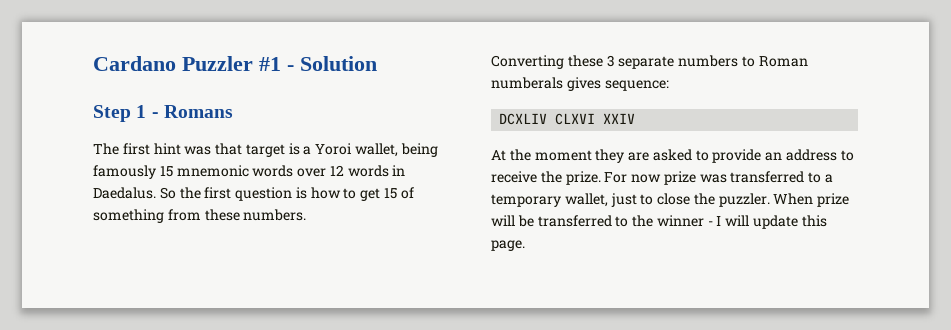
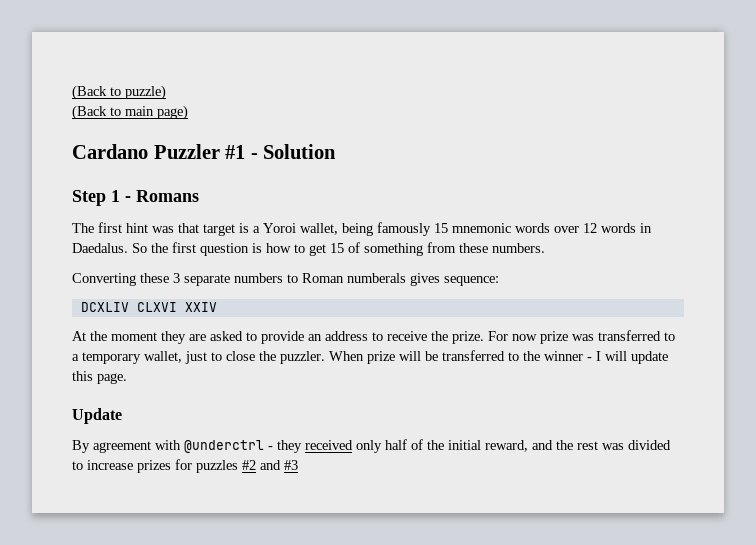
(93, 63) none -> [72,85,166,100] [72,105,188,120] (Back to puzzle) // (Back to main page) //
(525, 245) none -> [72,408,122,424] [72,439,671,453] [72,459,298,473] // Update // By agreement with @underctrl - they received only half of the initial reward, and the rest was divided to increase prizes for puzzles #2 and #3

